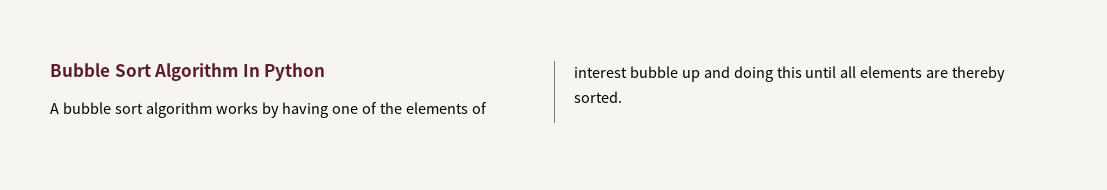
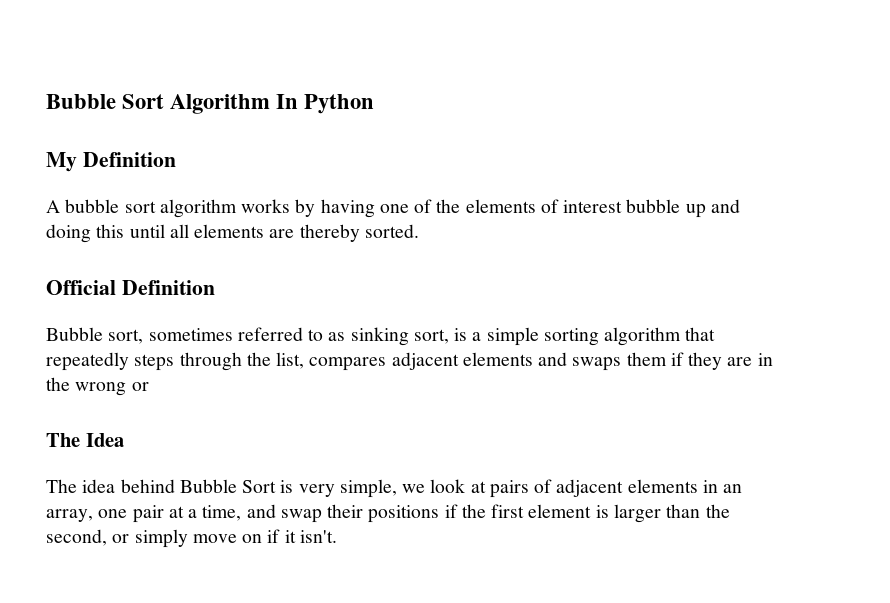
(326, 72) none -> [46,152,176,172] // My Definition
(622, 97) none -> [46,280,215,295] [46,327,716,346] [46,352,773,371] [46,377,149,396] [46,433,124,447] [46,479,743,498] [46,504,730,523] [46,529,337,548] // Official Definition // Bubble sort, sometimes referred to as sinking sort, is a simple sorting algorithm that repeatedly steps through the list, compares adjacent elements and swaps them if they are in the wrong or // The Idea // The idea behind Bubble Sort is very simple, we look at pairs of adjacent elements in an array, one pair at a time, and swap their positions if the first element is larger than the second, or simply move on if it isn't.

